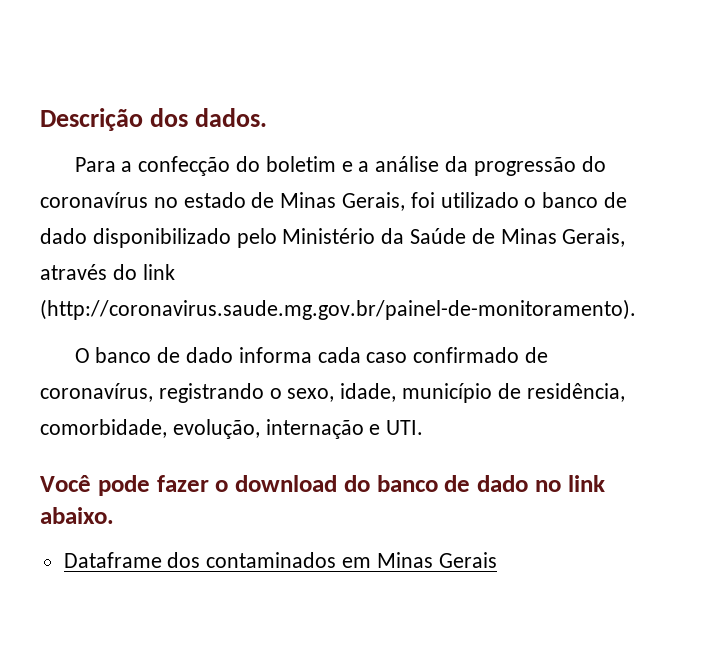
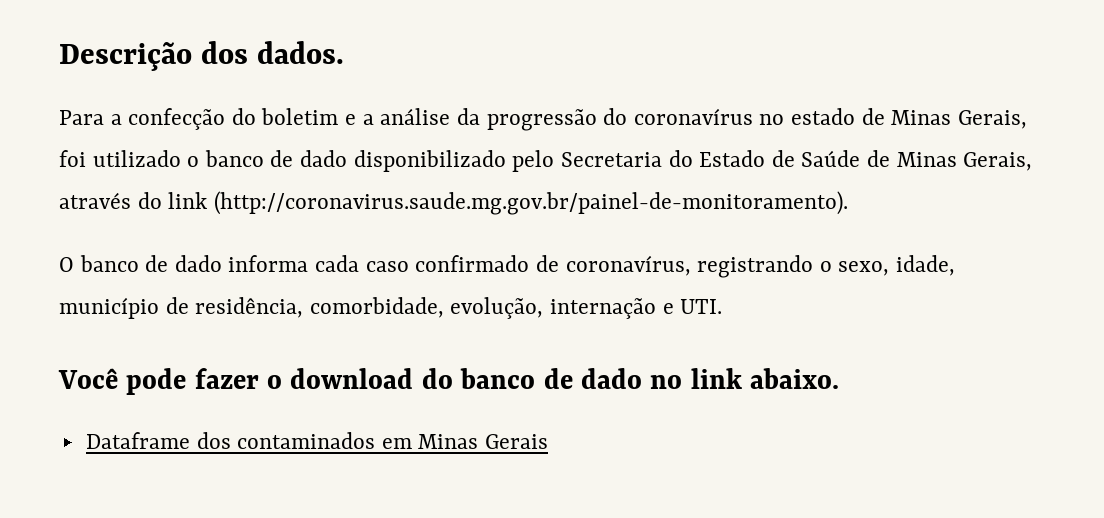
[282,228,405,244] Ministério da -> [560,150,795,167] Secretaria do Estado de

